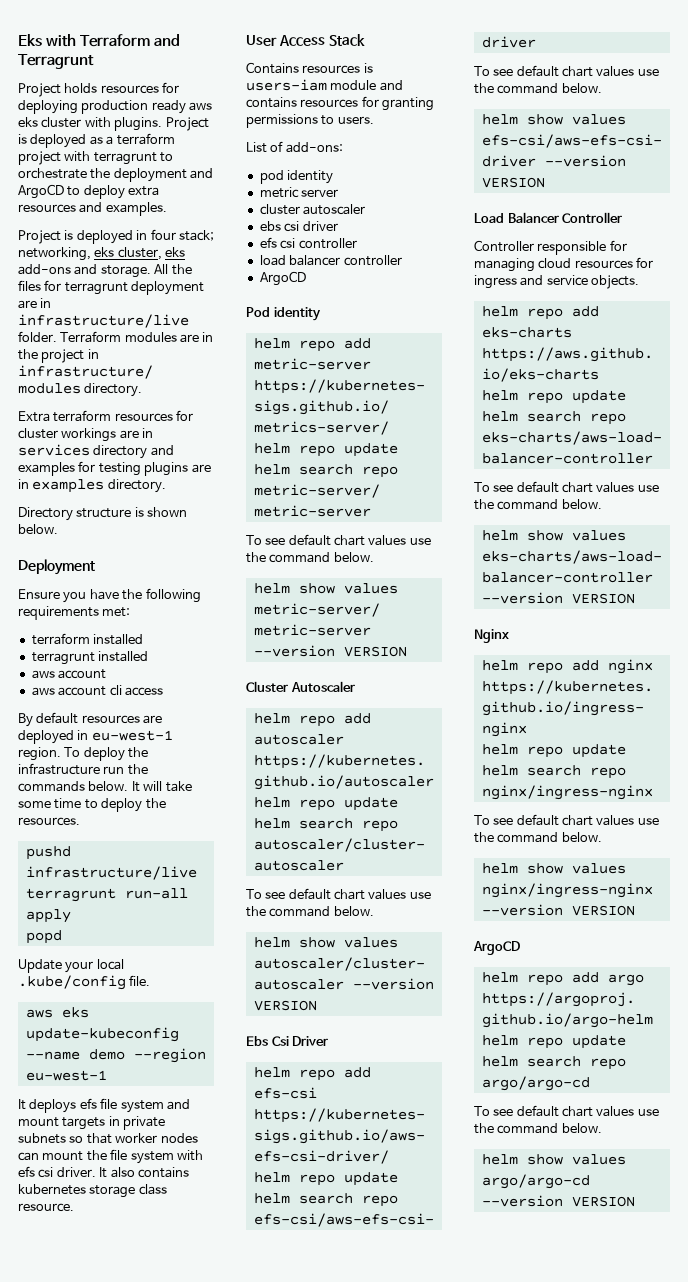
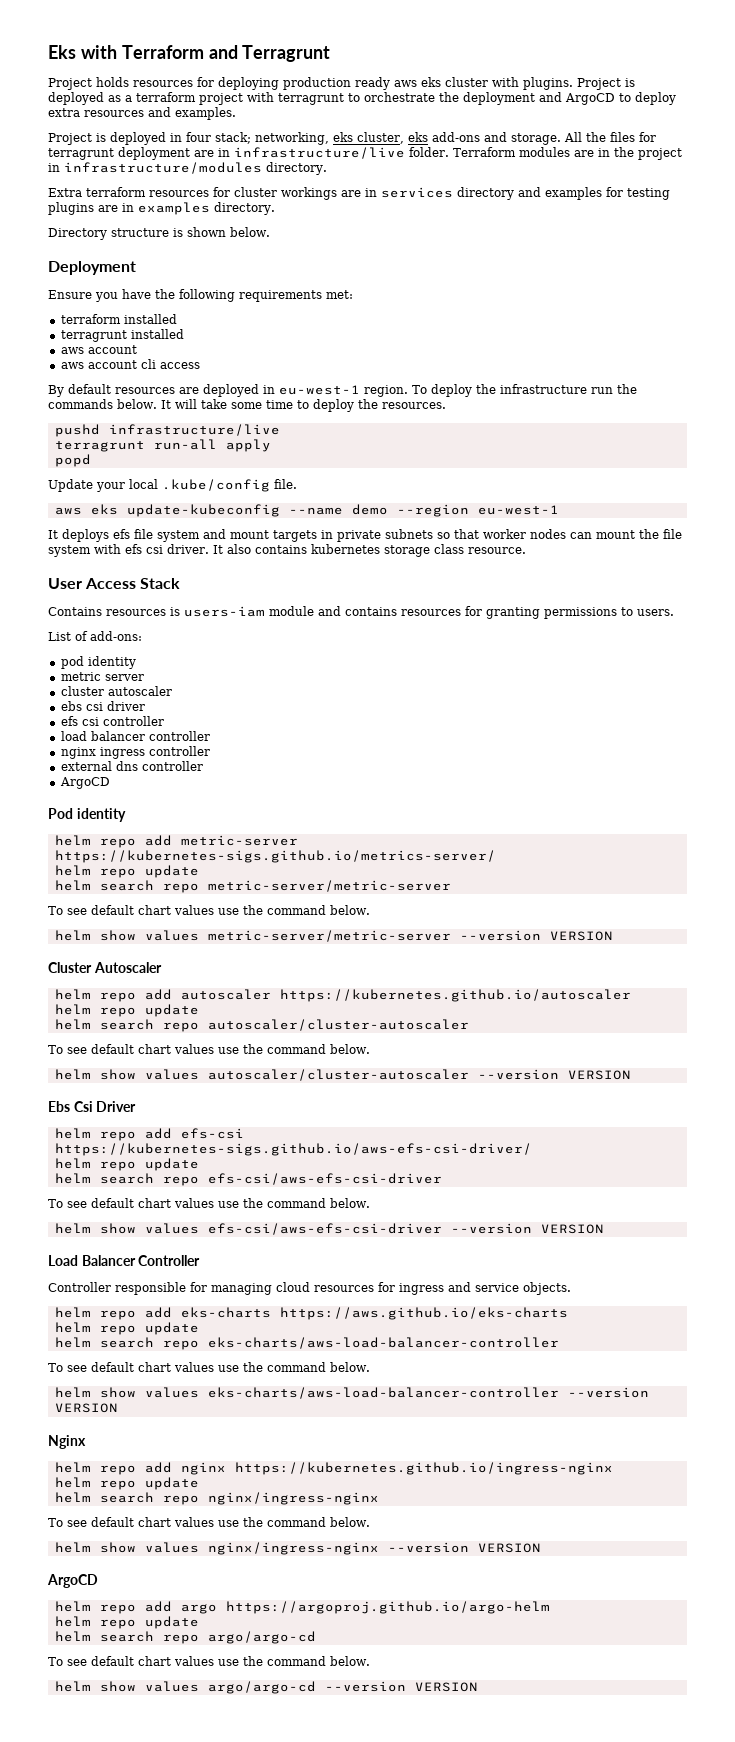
(402, 260) none -> [60,746,210,759] [60,761,203,771] // nginx ingress controller // external dns controller

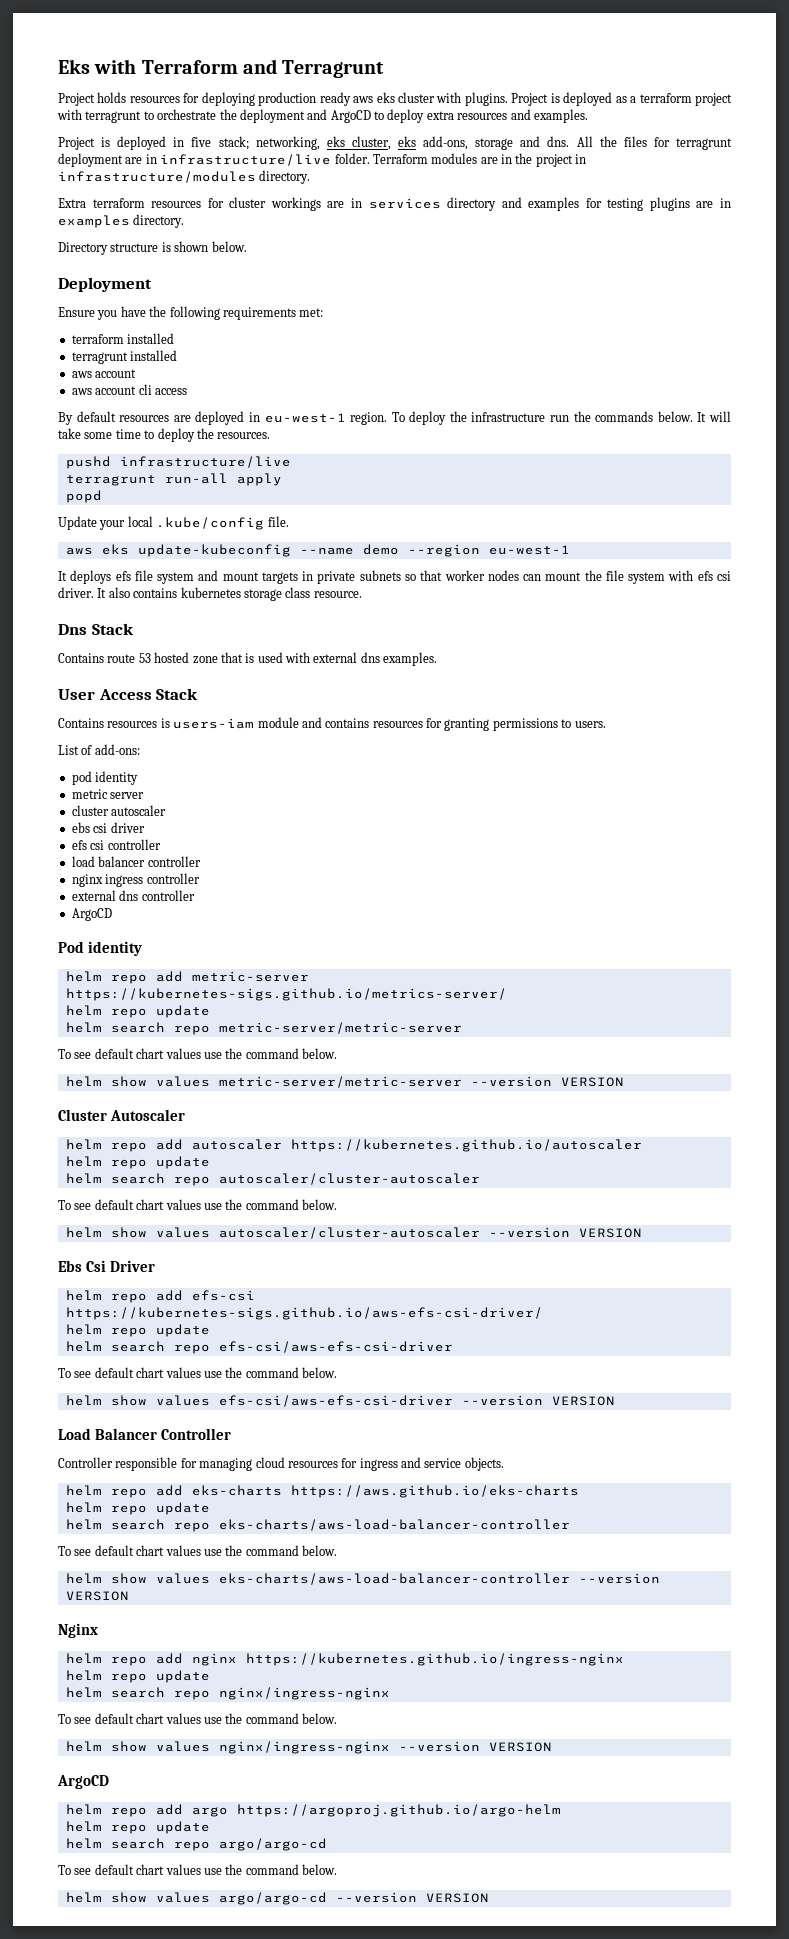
[186,132,211,142] four -> [191,137,212,147] five
[432,132,561,145] add-ons and storage. -> [423,136,570,150] add-ons, storage and dns.
(526, 550) none -> [58,623,134,635] [58,652,438,666] // Dns Stack // Contains route 53 hosted zone that is used with external dns examples.

